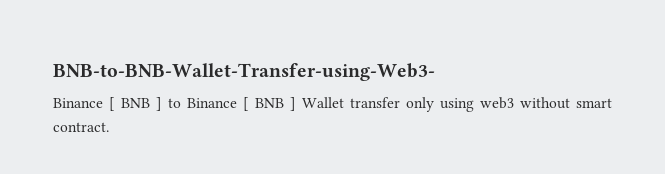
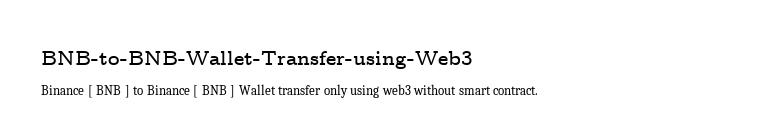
[53,63,435,81] BNB-to-BNB-Wallet-Transfer-using-Web3- -> [41,51,473,69] BNB-to-BNB-Wallet-Transfer-using-Web3

